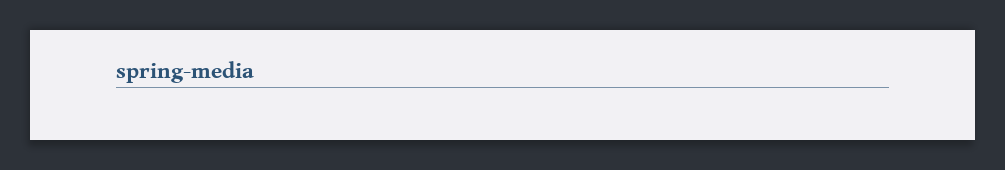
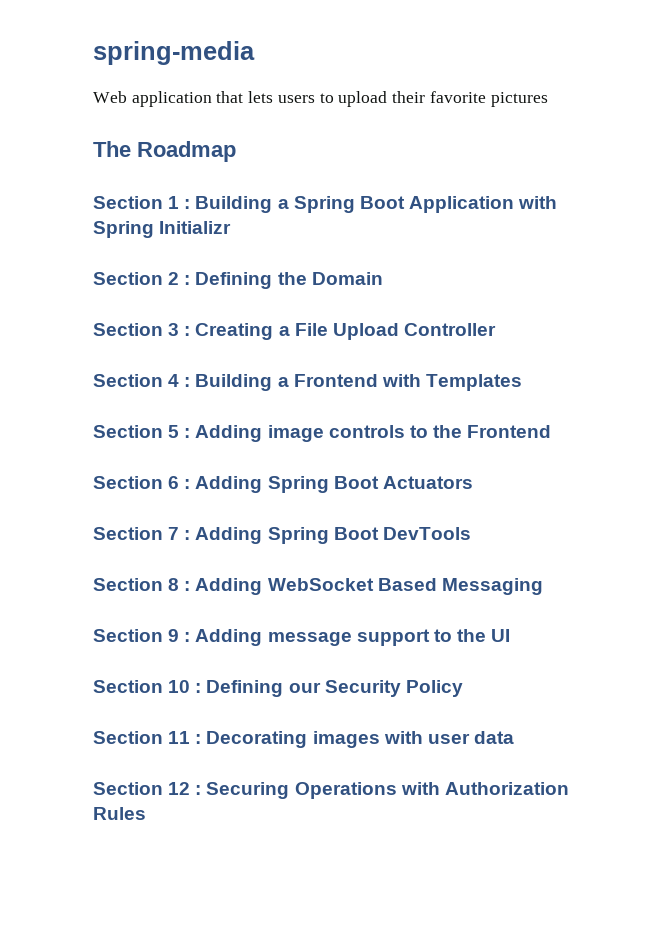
(254, 72) none -> [93,91,548,107] [93,141,236,162] [93,196,558,213] [93,221,232,238] [93,272,383,289] [93,323,496,340] [93,374,522,391] [93,425,552,442] [93,476,473,493] [93,527,471,544] [93,578,543,595] [93,629,511,646] [93,680,463,697] [93,731,514,748] [93,782,569,799] [93,807,146,820] // Web application that lets users to upload their favorite pictures // The Roadmap // Section 1 : Building a Spring Boot Application with Spring Initializr // Section 2 : Defining the Domain // Section 3 : Creating a File Upload Controller // Section 4 : Building a Frontend with Templates // Section 5 : Adding image controls to the Frontend // Section 6 : Adding Spring Boot Actuators // Section 7 : Adding Spring Boot DevTools // Section 8 : Adding WebSocket Based Messaging // Section 9 : Adding message support to the UI // Section 10 : Defining our Security Policy // Section 11 : Decorating images with user data // Section 12 : Securing Operations with Authorization Rules

